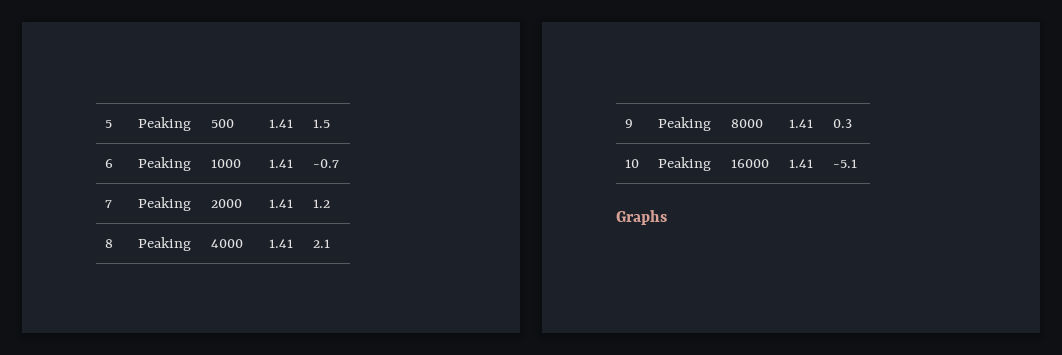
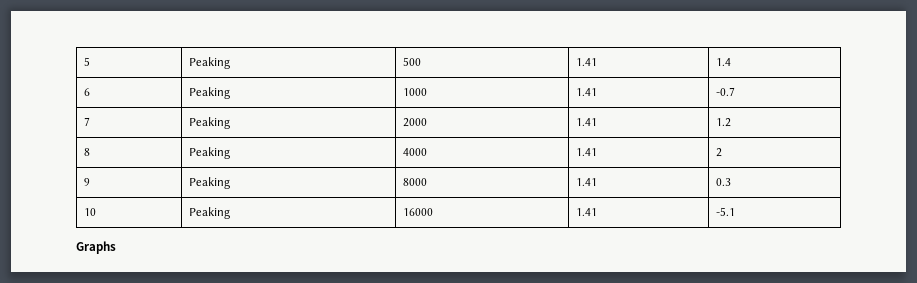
[313,119,331,128] 1.5 -> [715,58,731,66] 1.4
[313,239,331,248] 2.1 -> [715,148,722,157] 2

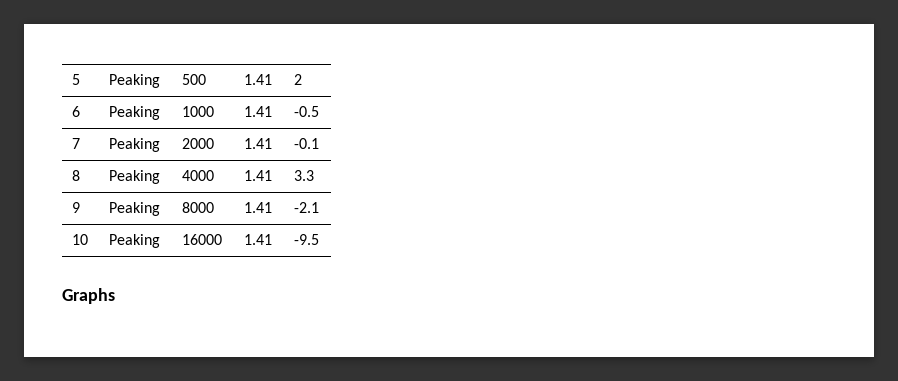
[715,58,731,66] 1.4 -> [294,74,303,85] 2
[715,87,735,96] -0.7 -> [294,106,320,117] -0.5
[715,118,731,127] 1.2 -> [294,138,320,149] -0.1
[715,148,722,157] 2 -> [294,170,315,181] 3.3
[715,178,731,186] 0.3 -> [294,202,320,213] -2.1
[715,207,735,216] -5.1 -> [294,234,320,245] -9.5

